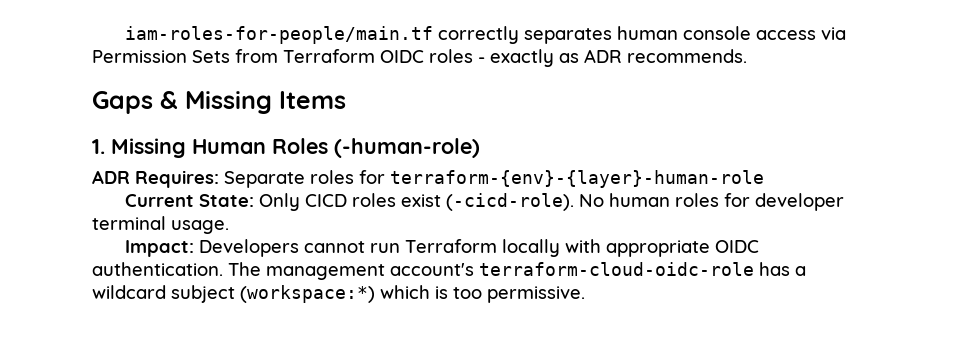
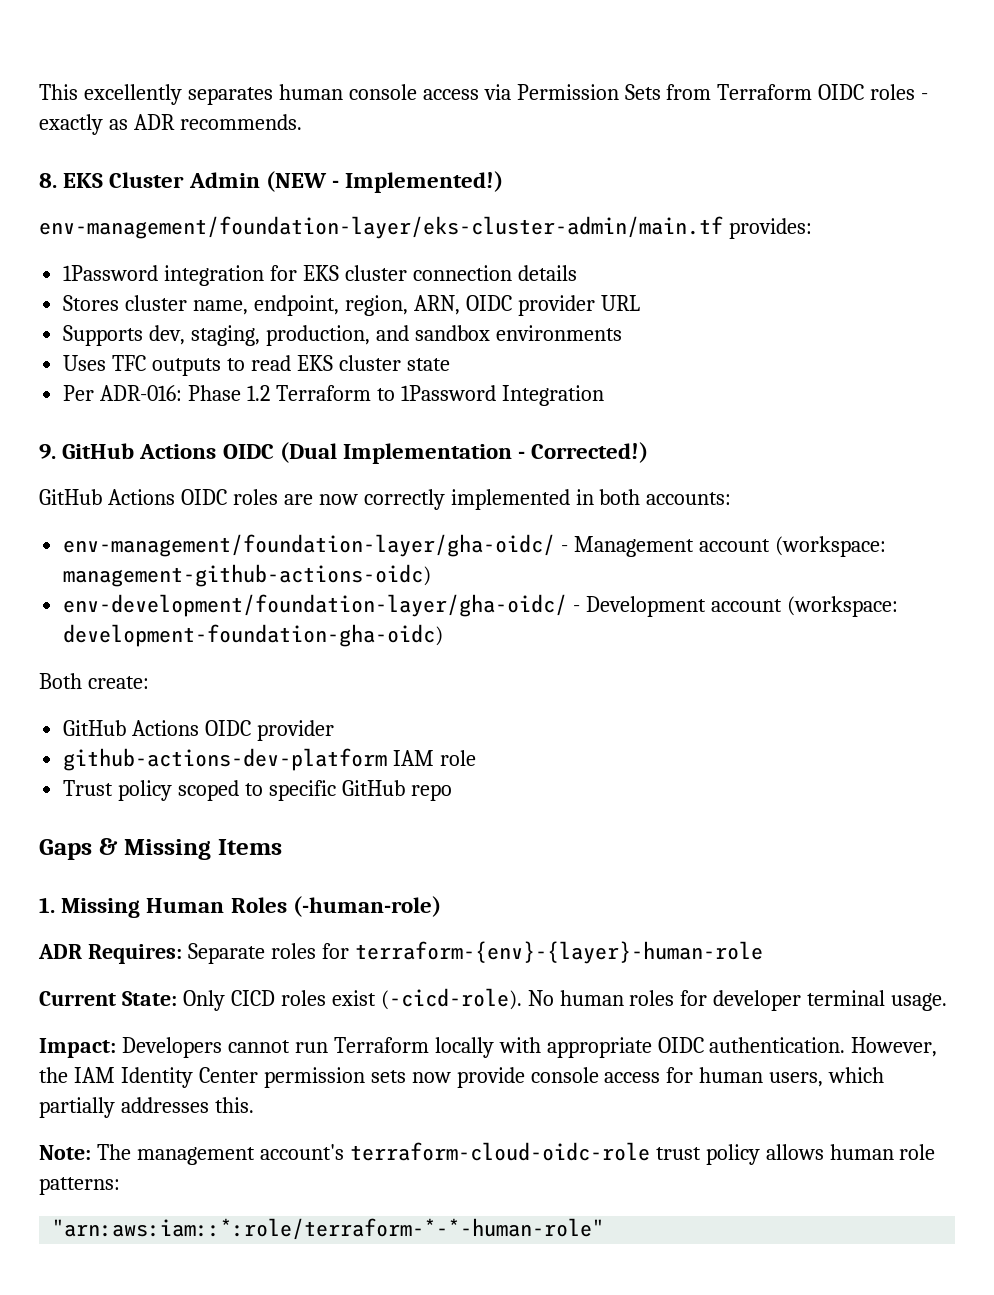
[125,26,520,44] iam-roles-for-people/main.tf correctly -> [39,84,182,105] This excellently
(747, 56) none -> [39,171,504,193] [39,216,812,239] [63,265,577,286] [63,295,640,316] [63,325,622,346] [63,355,450,376] [63,385,604,406] [39,442,649,464] [39,489,732,510] [63,534,886,557] [63,564,432,587] [63,594,898,617] [63,624,444,647] [39,673,149,689] [63,720,335,741] [63,748,477,771] [63,780,452,801] // 8. EKS Cluster Admin (NEW - Implemented!) // env-management/foundation-layer/eks-cluster-admin/main.tf provides: // 1Password integration for EKS cluster connection details // Stores cluster name, endpoint, region, ARN, OIDC provider URL // Supports dev, staging, production, and sandbox environments // Uses TFC outputs to read EKS cluster state // Per ADR-016: Phase 1.2 Terraform to 1Password Integration // 9. GitHub Actions OIDC (Dual Implementation - Corrected!) // GitHub Actions OIDC roles are now correctly implemented in both accounts: // env-management/foundation-layer/gha-oidc/ - Management account (workspace: management-github-actions-oidc) // env-development/foundation-layer/gha-oidc/ - Development account (workspace: development-foundation-gha-oidc) // Both create: // GitHub Actions OIDC provider // github-actions-dev-platform IAM role // Trust policy scoped to specific GitHub repo
[228,262,806,280] [92,285,585,303] The management account's terraform-cloud-oidc-role has a wildcard subject (workspace:*) which is too permissive. -> [851,1037,938,1057] [39,1067,885,1088] [39,1097,254,1118] [39,1142,936,1165] [39,1177,120,1195] [52,1218,605,1240] However, the IAM Identity Center permission sets now provide console access for human users, which partially addresses this. // Note: The management account's terraform-cloud-oidc-role trust policy allows human role patterns: // "arn:aws:iam::*:role/terraform-*-*-human-role"

